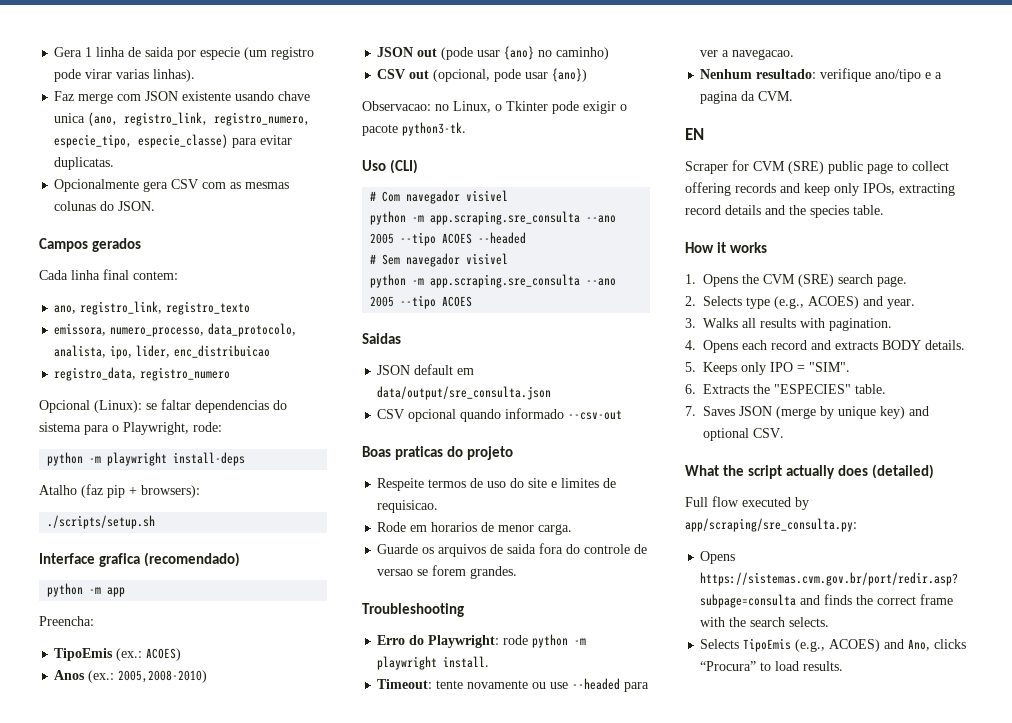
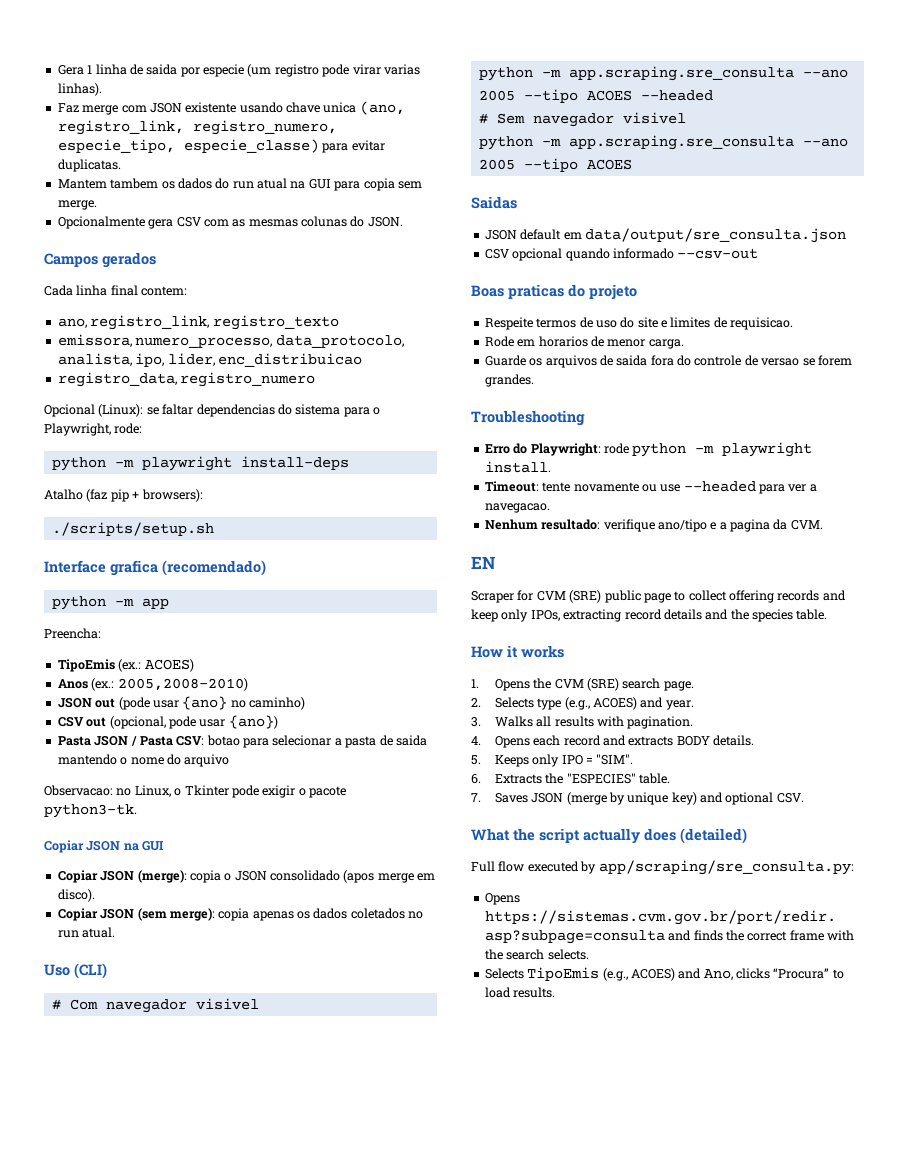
(115, 163) none -> [57,178,422,191] [57,200,97,210] // Mantem tambem os dados do run atual na GUI para copia sem merge.
(588, 75) none -> [57,735,427,748] [57,754,230,767] // Pasta JSON / Pasta CSV: botao para selecionar a pasta de saida mantendo o nome do arquivo
(466, 129) none -> [44,840,165,853] [57,870,436,883] [57,889,95,902] [57,908,424,921] [57,927,116,938] // Copiar JSON na GUI // Copiar JSON (merge): copia o JSON consolidado (apos merge em disco). // Copiar JSON (sem merge): copia apenas os dados coletados no run atual.

